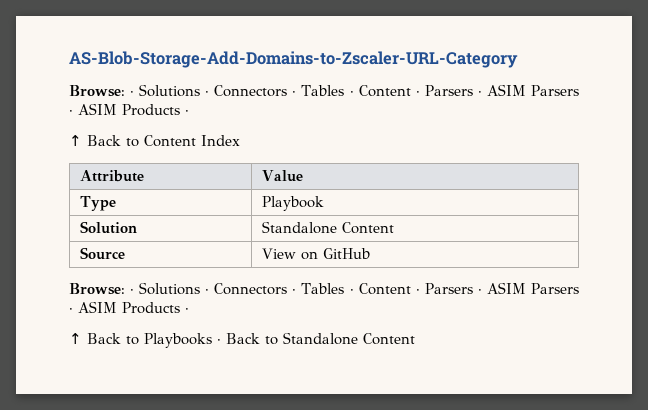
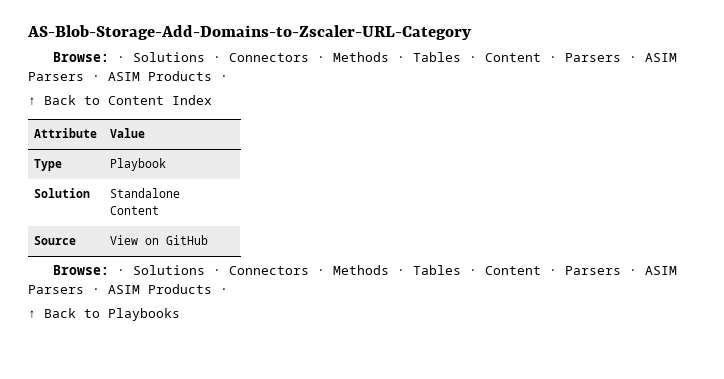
(297, 93) none -> [332,52,405,62] Methods ·
(297, 291) none -> [332,265,405,275] Methods ·
[217,332,415,345] · Back to Standalone Content -> (180, 314) none

